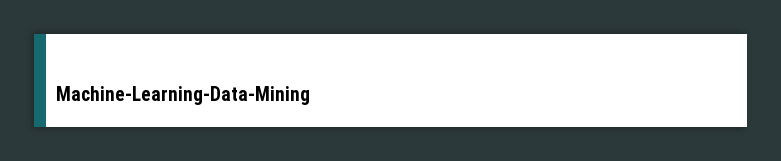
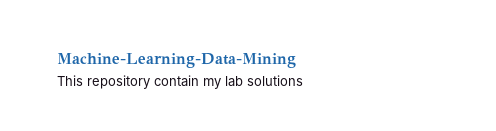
(310, 95) none -> [57,75,303,89] // This repository contain my lab solutions

